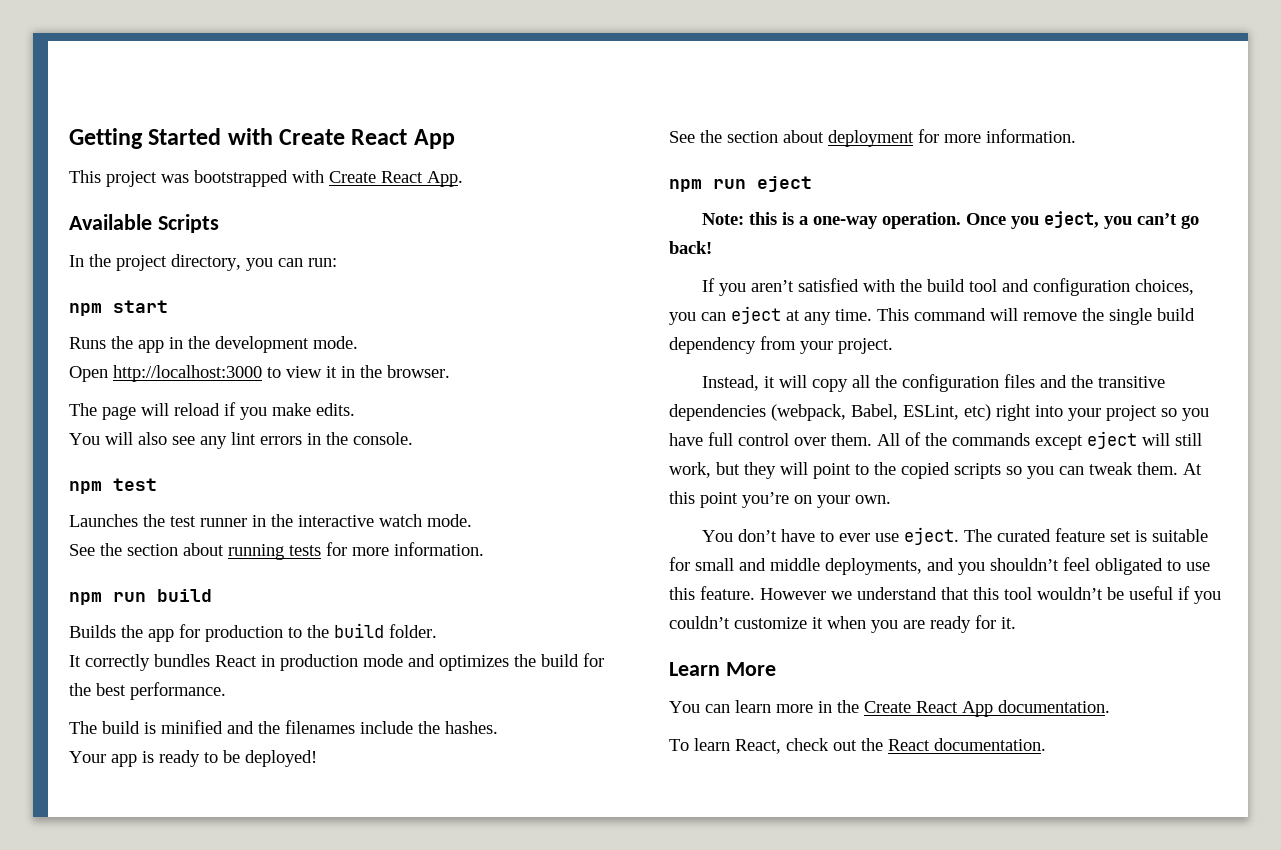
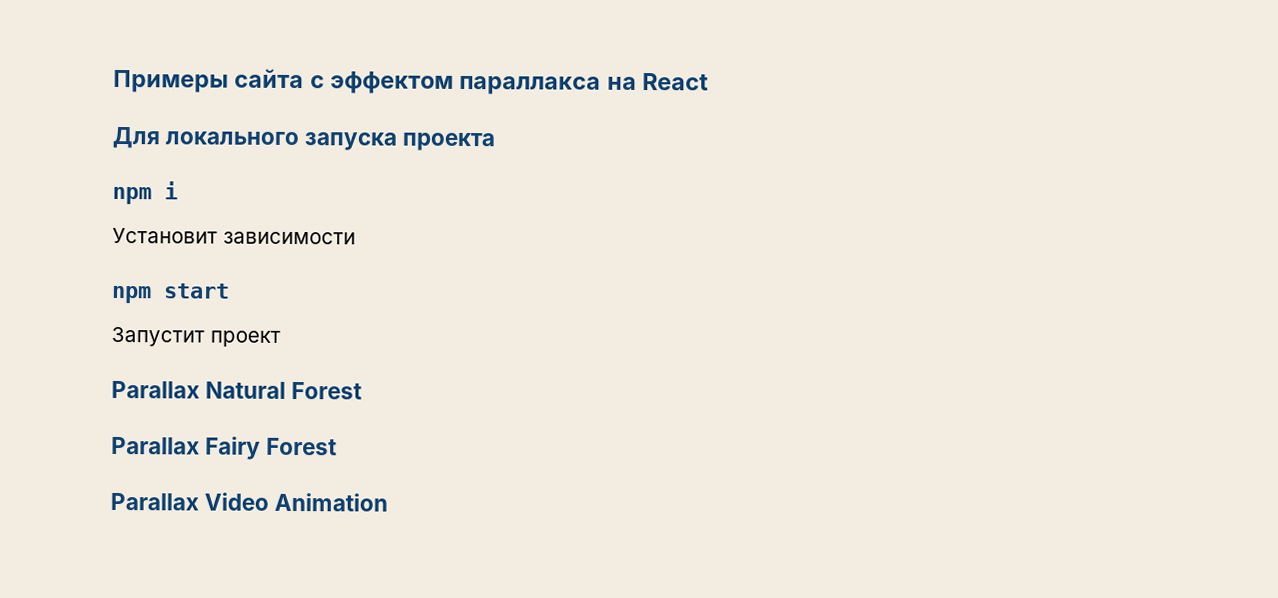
[69,128,455,149] [69,170,463,187] [69,214,219,233] [69,254,337,271] [69,300,168,316] [69,336,358,353] [69,365,450,382] [69,402,355,420] [69,432,413,449] [69,478,157,494] [69,514,472,527] [69,542,484,560] [69,589,212,605] [69,623,437,642] [69,653,604,671] [69,682,226,700] [69,720,498,734] [69,750,317,767] [669,129,1076,147] [669,176,812,192] [701,211,1199,229] [669,241,712,254] [701,278,1194,296] [669,306,1195,325] [669,336,893,354] [701,374,1165,392] [669,404,1209,421] [669,431,1202,450] [669,462,1202,479] [669,491,891,508] [701,527,1208,545] [669,557,1210,575] [669,586,1221,604] [669,615,1016,633] [669,662,776,676] [669,700,1110,717] [669,738,1046,754] Getting Started with Create React App // This project was bootstrapped with Create React App. // Available Scripts // In the project directory, you can run: // npm start // Runs the app in the development mode. // Open http://localhost:3000 to view it in the browser. // The page will reload if you make edits. // You will also see any lint errors in the console. // npm test // Launches the test runner in the interactive watch mode. // See the section about running tests for more information. // npm run build // Builds the app for production to the build folder. // It correctly bundles React in production mode and optimizes the build for the best performance. // The build is minified and the filenames include the hashes. // Your app is ready to be deployed! // See the section about deployment for more information. // npm run eject // Note: this is a one-way operation. Once you eject, you can’t go back! // If you aren’t satisfied with the build tool and configuration choices, you can eject at any time. This command will remove the single build dependency from your project. // Instead, it will copy all the configuration files and the transitive dependencies (webpack, Babel, ESLint, etc) right into your project so you have full control over them. All of the commands except eject will still work, but they will point to the copied scripts so you can tweak them. At this point you’re on your own. // You don’t have to ever use eject. The curated feature set is suitable for small and middle deployments, and you shouldn’t feel obligated to use this feature. However we understand that this tool wouldn’t be useful if you couldn’t customize it when you are ready for it. // Learn More // You can learn more in the Create React App documentation. // To learn React, check out the React documentation. -> [113,68,710,95] [112,126,496,152] [112,181,178,205] [112,227,356,245] [111,283,230,304] [111,326,281,347] [111,380,363,400] [111,436,338,460] [110,492,389,512] Примеры сайта с эффектом параллакса на React // Для локального запуска проекта // npm i // Установит зависимости // npm start // Запустит проект // Parallax Natural Forest // Parallax Fairy Forest // Parallax Video Animation

